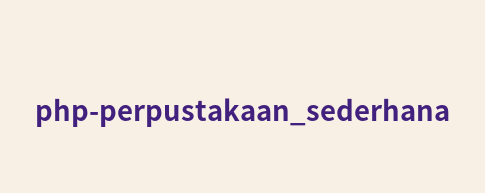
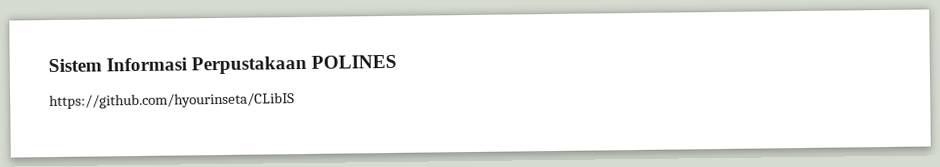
[35,98,450,127] php-perpustakaan_sederhana -> [48,54,398,75] [49,92,295,110] Sistem Informasi Perpustakaan POLINES // https://github.com/hyourinseta/CLibIS

